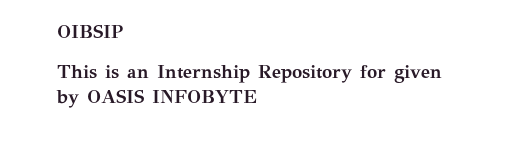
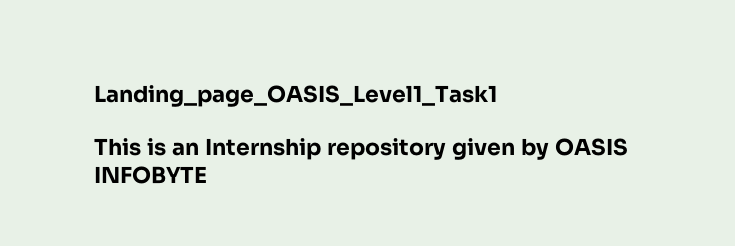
[57,24,123,38] OIBSIP -> [94,85,497,107] Landing_page_OASIS_Level1_Task1
[258,65,386,83] Repository for -> [326,138,446,160] repository

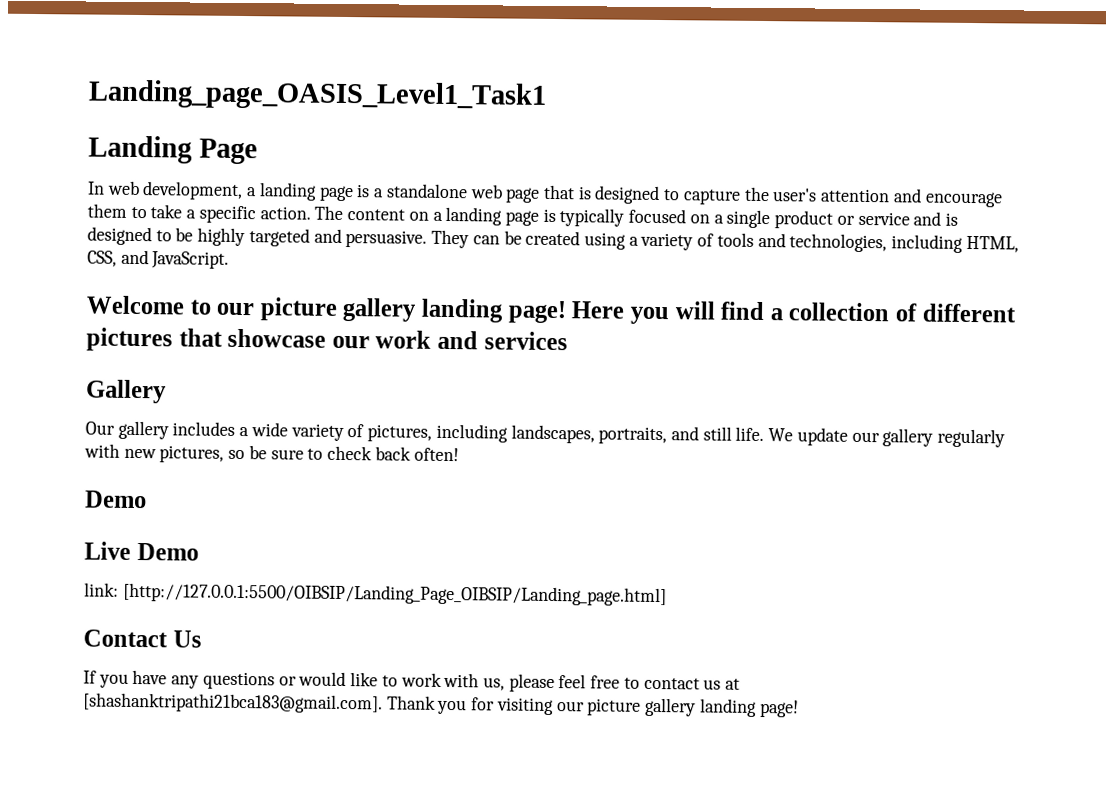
[94,138,628,160] [94,166,207,184] This is an Internship repository given by OASIS INFOBYTE -> [88,135,258,165] [87,180,1003,208] [87,203,958,229] [87,226,1019,253] [87,249,230,269] [86,295,1016,325] [86,327,568,352] [85,379,167,404] [85,420,1006,448] [84,443,459,463] [84,490,147,509] [84,541,199,561] [84,582,667,607] [83,629,202,648] [83,669,741,693] [83,692,799,718] Landing Page // In web development, a landing page is a standalone web page that is designed to capture the user's attention and encourage them to take a specific action. The content on a landing page is typically focused on a single product or service and is designed to be highly targeted and persuasive. They can be created using a variety of tools and technologies, including HTML, CSS, and JavaScript. // Welcome to our picture gallery landing page! Here you will find a collection of different pictures that showcase our work and services // Gallery // Our gallery includes a wide variety of pictures, including landscapes, portraits, and still life. We update our gallery regularly with new pictures, so be sure to check back often! // Demo // Live Demo // link: [http://127.0.0.1:5500/OIBSIP/Landing_Page_OIBSIP/Landing_page.html] // Contact Us // If you have any questions or would like to work with us, please feel free to contact us at [shashanktripathi21bca183@gmail.com]. Thank you for visiting our picture gallery landing page!

